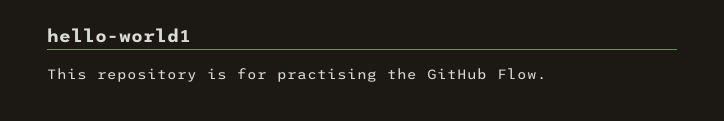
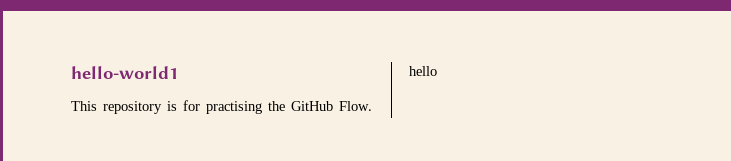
(547, 74) none -> [409,66,437,76] hello

